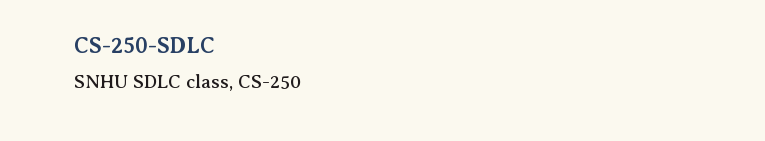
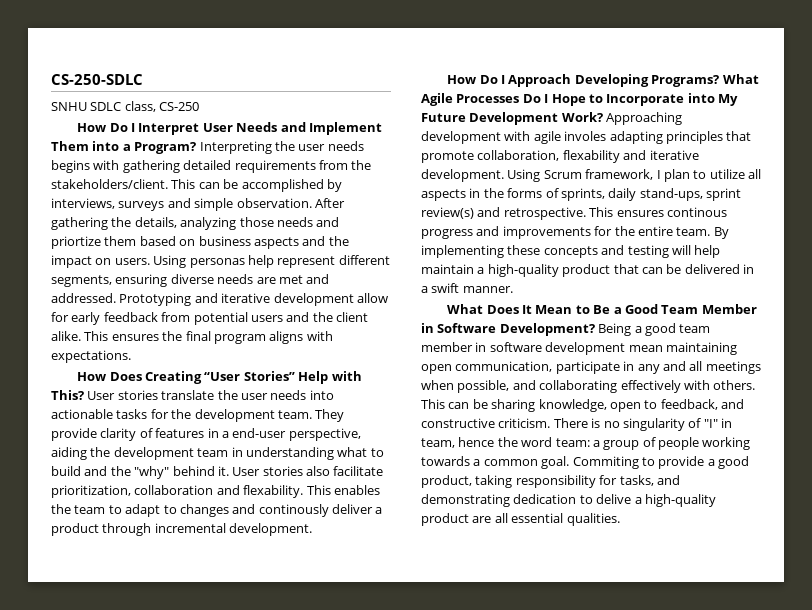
(302, 82) none -> [77,122,382,135] [51,141,364,154] [51,160,372,173] [51,179,342,192] [51,198,345,211] [51,217,340,230] [51,236,349,249] [51,255,390,268] [51,274,330,287] [51,293,388,306] [51,312,368,325] [51,331,333,344] [51,350,131,363] [77,371,362,384] [51,390,334,400] [51,409,345,422] [51,428,361,441] [51,447,384,460] [51,466,384,479] [51,485,380,498] [51,504,383,517] [51,523,313,536] [447,74,759,87] [421,93,738,106] [421,112,683,125] [421,131,752,144] [421,150,699,163] [421,169,761,182] [421,188,741,201] [421,207,727,220] [421,226,729,239] [421,245,721,258] [421,264,754,277] [421,283,513,293] [447,304,757,314] [421,323,711,336] [421,342,737,355] [421,361,761,374] [421,380,756,393] [421,399,744,412] [421,418,732,431] [421,437,751,450] [421,456,749,469] [421,475,680,488] [421,494,716,507] [421,513,620,526] // How Do I Interpret User Needs and Implement Them into a Program? Interpreting the user needs begins with gathering detailed requirements from the stakeholders/client. This can be accomplished by interviews, surveys and simple observation. After gathering the details, analyzing those needs and priortize them based on business aspects and the impact on users. Using personas help represent different segments, ensuring diverse needs are met and addressed. Prototyping and iterative development allow for early feedback from potential users and the client alike. This ensures the final program aligns with expectations. // How Does Creating “User Stories” Help with This? User stories translate the user needs into actionable tasks for the development team. They provide clarity of features in a end-user perspective, aiding the development team in understanding what to build and the "why" behind it. User stories also facilitate prioritization, collaboration and flexability. This enables the team to adapt to changes and continously deliver a product through incremental development. // How Do I Approach Developing Programs? What Agile Processes Do I Hope to Incorporate into My Future Development Work? Approaching development with agile involes adapting principles that promote collaboration, flexability and iterative development. Using Scrum framework, I plan to utilize all aspects in the forms of sprints, daily stand-ups, sprint review(s) and retrospective. This ensures continous progress and improvements for the entire team. By implementing these concepts and testing will help maintain a high-quality product that can be delivered in a swift manner. // What Does It Mean to Be a Good Team Member in Software Development? Being a good team member in software development mean maintaining open communication, participate in any and all meetings when possible, and collaborating effectively with others. This can be sharing knowledge, open to feedback, and constructive criticism. There is no singularity of "I" in team, hence the word team: a group of people working towards a common goal. Commiting to provide a good product, taking responsibility for tasks, and demonstrating dedication to delive a high-quality product are all essential qualities.

